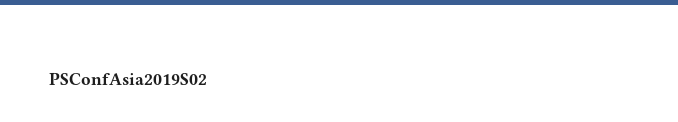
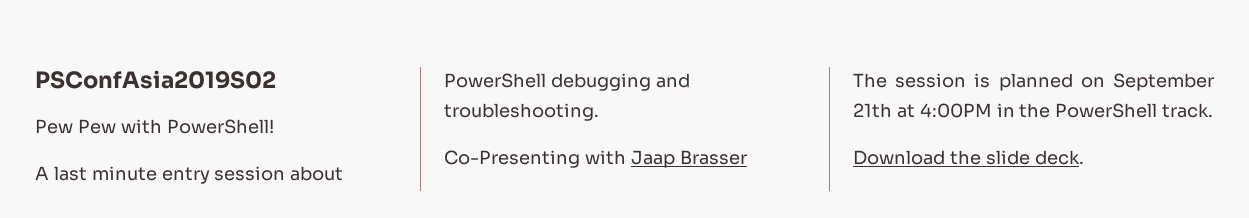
(207, 78) none -> [35,119,274,134] [35,166,344,184] [444,73,690,91] [444,103,599,121] [444,150,747,168] [853,73,1214,91] [853,103,1214,118] [853,150,1084,165] // Pew Pew with PowerShell! // A last minute entry session about PowerShell debugging and troubleshooting. // Co-Presenting with Jaap Brasser // The session is planned on September 21th at 4:00PM in the PowerShell track. // Download the slide deck.

